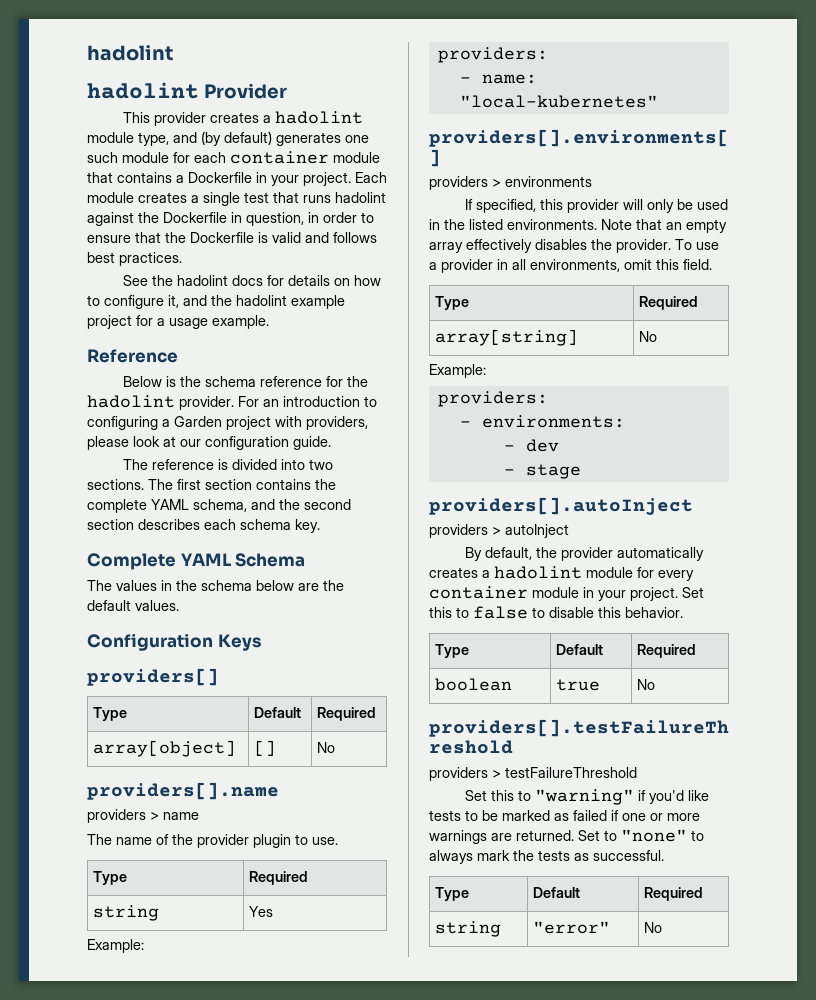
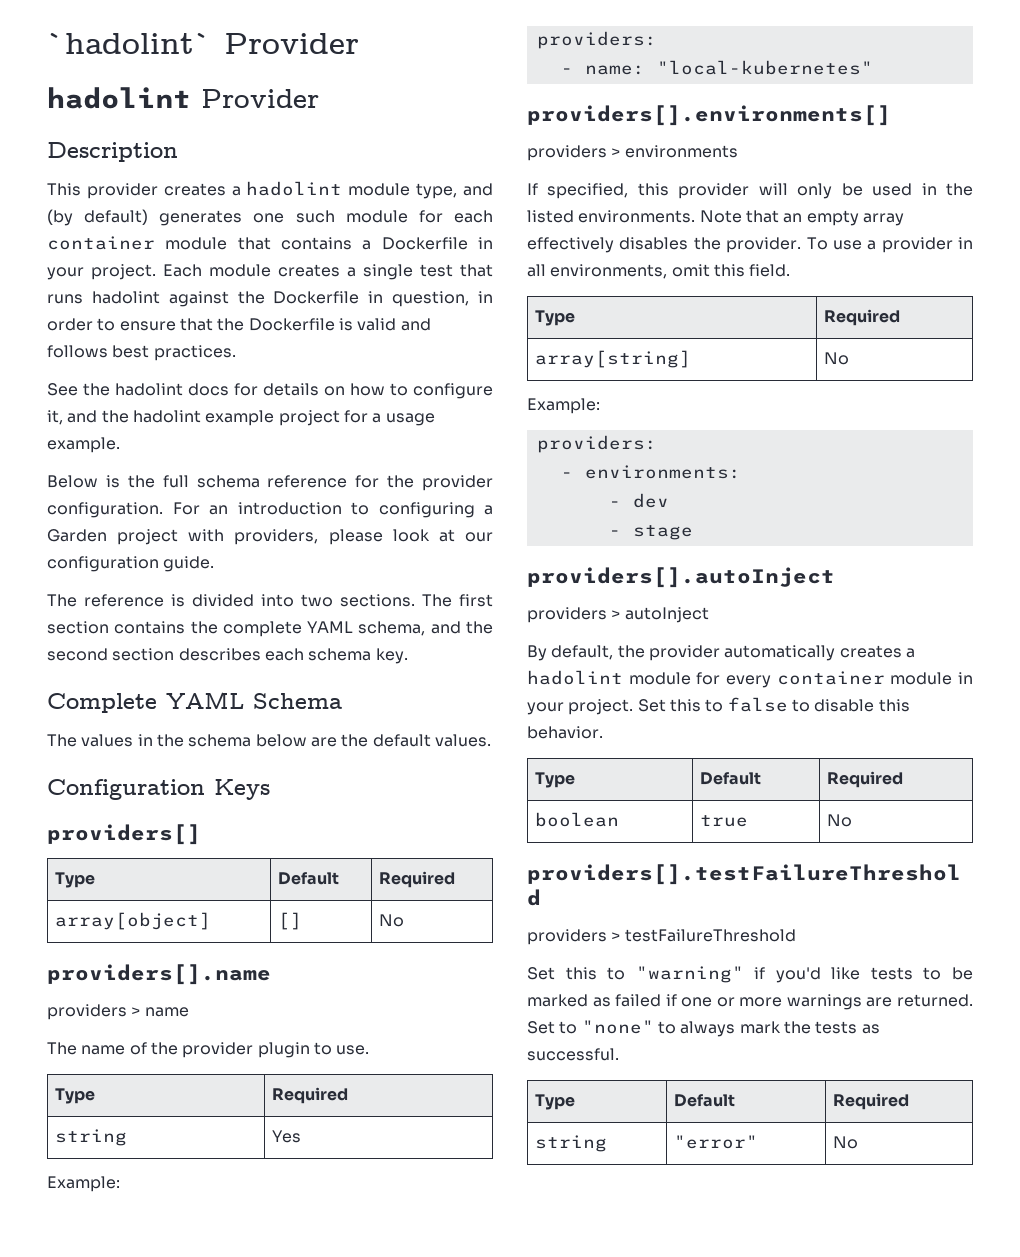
[87,45,173,61] hadolint -> [47,33,359,54] `hadolint` Provider
(287, 91) none -> [47,142,178,162] // Description
[87,349,178,363] // Reference -> (120, 445) none
(202, 381) none -> [162,475,189,488] full
[87,395,234,410] hadolint provider. -> [422,475,493,491] [47,502,163,518] provider configuration.

